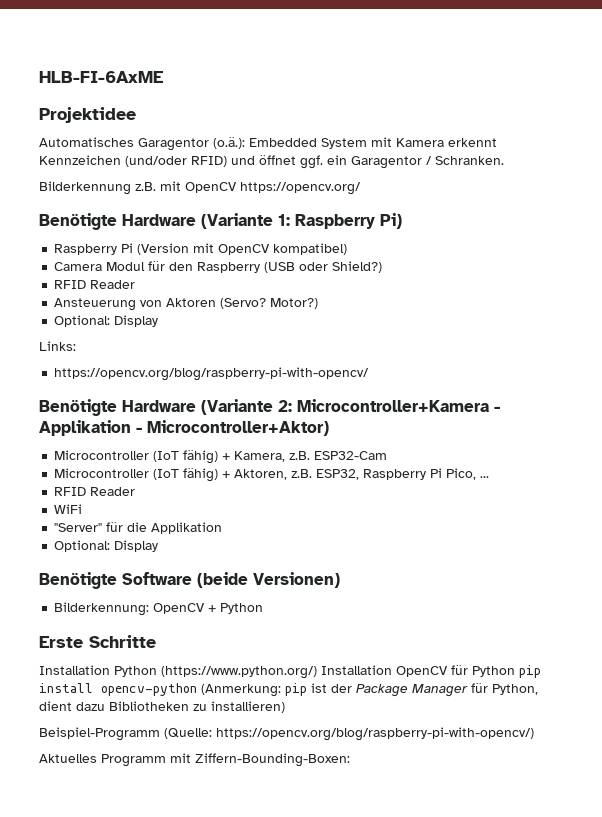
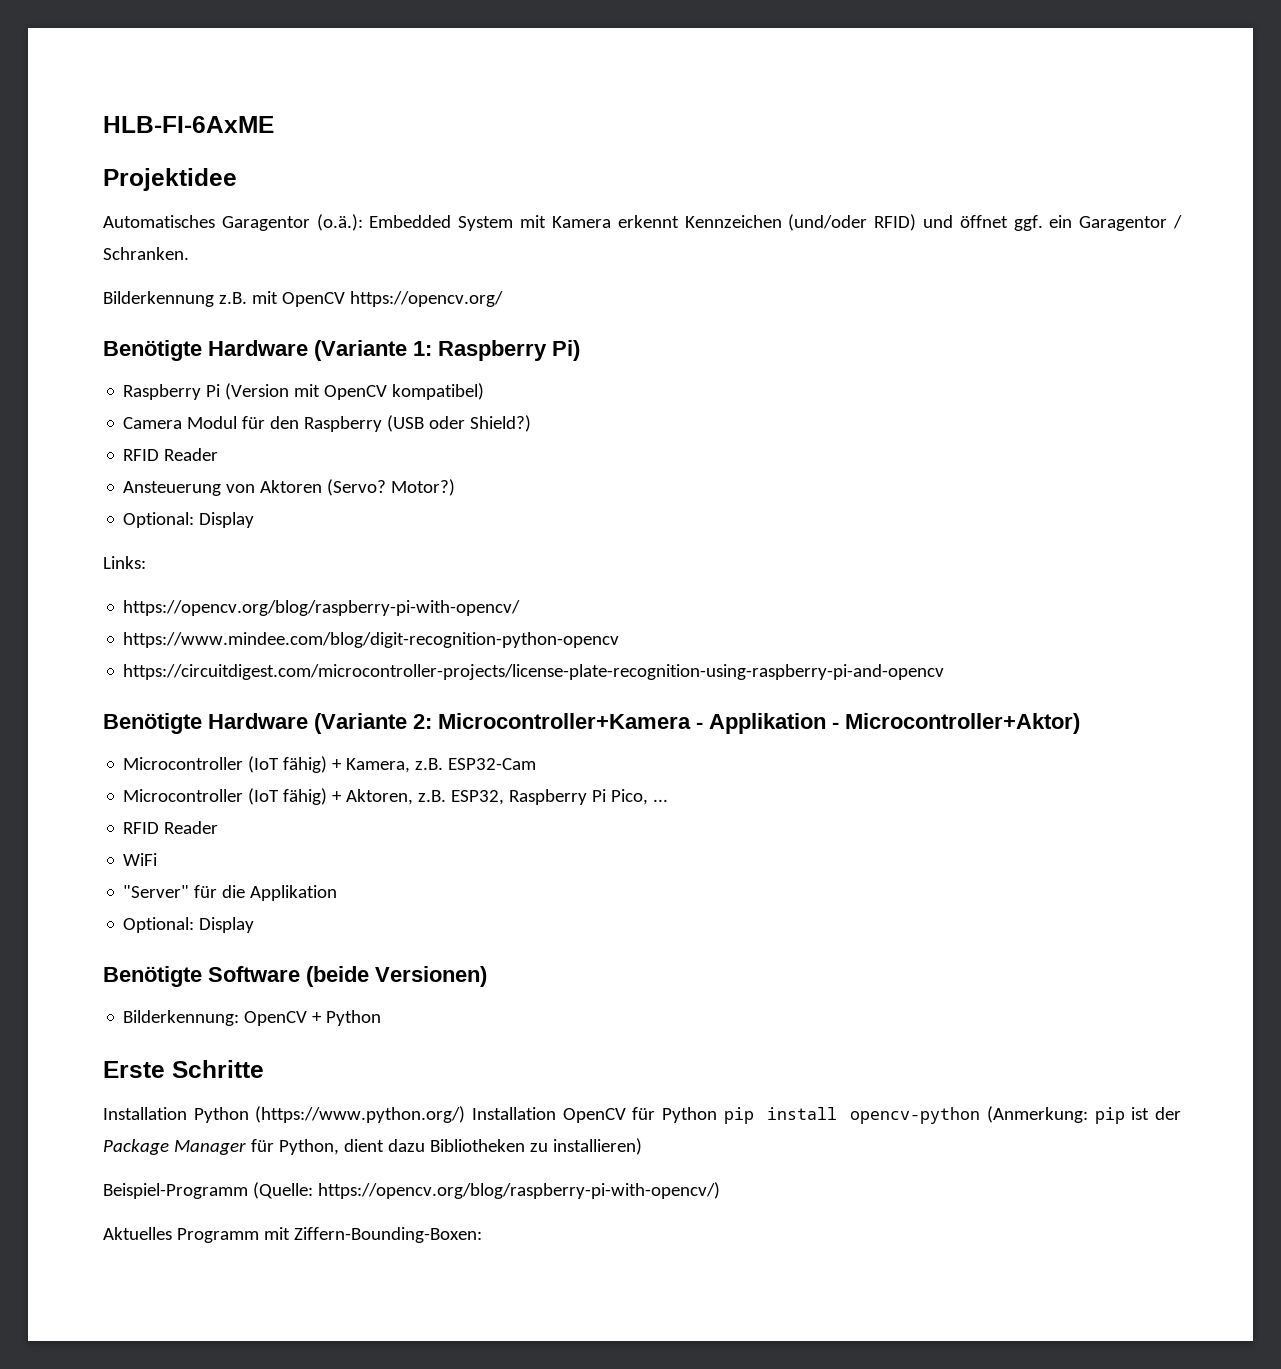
(370, 374) none -> [123,632,620,648] [123,664,945,680] // https://www.mindee.com/blog/digit-recognition-python-opencv // https://circuitdigest.com/microcontroller-projects/license-plate-recognition-using-raspberry-pi-and-opencv

